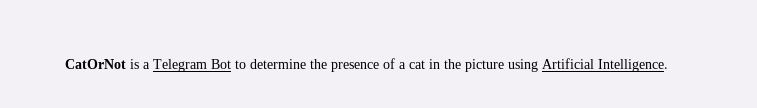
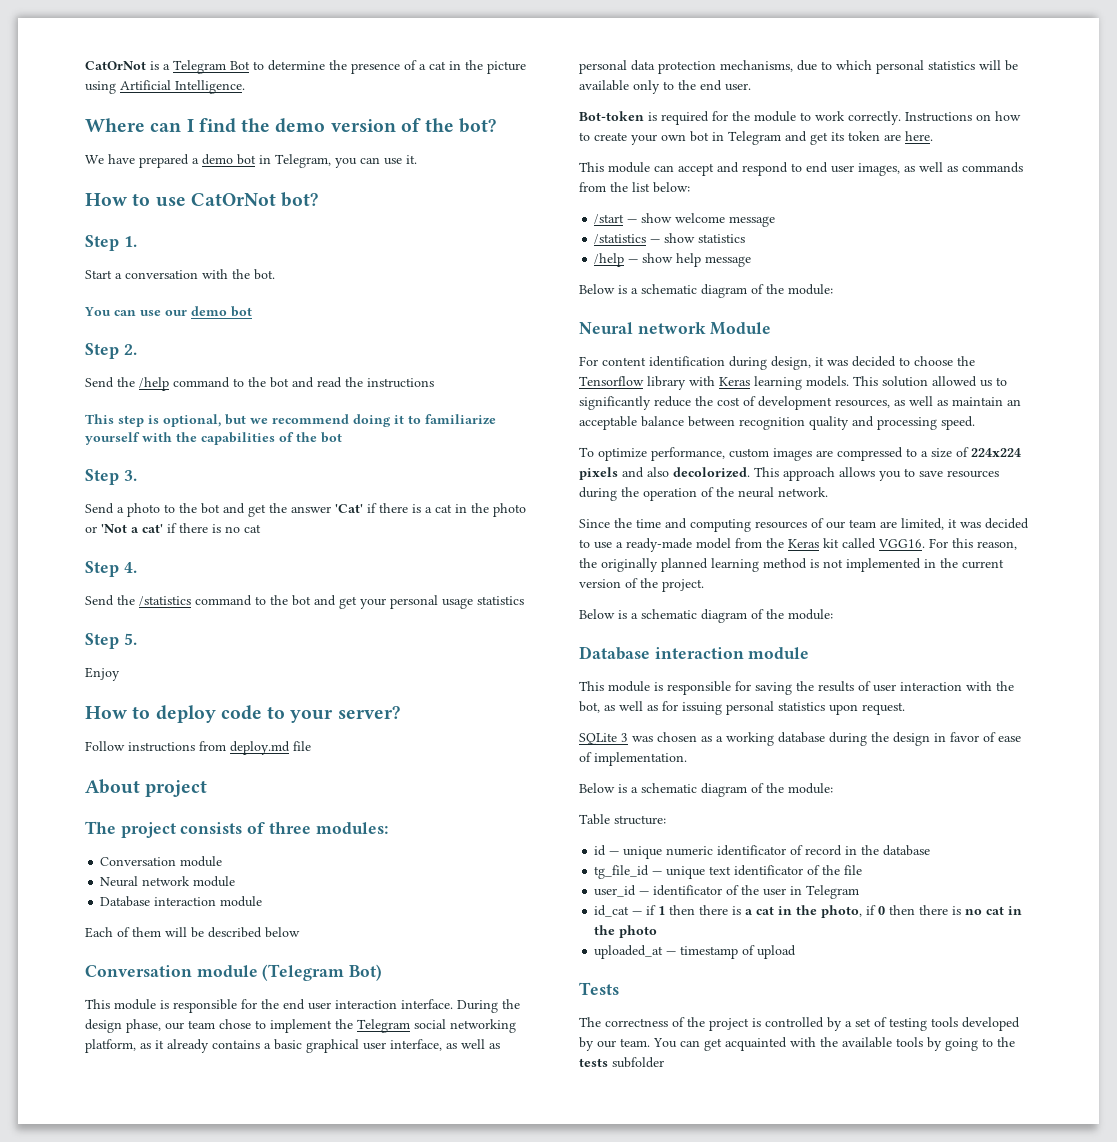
(668, 65) none -> [85,118,497,133] [85,154,417,168] [85,192,319,207] [85,235,137,251] [85,269,275,280] [84,306,252,317] [85,343,137,359] [85,377,434,391] [85,414,496,427] [85,432,342,445] [85,469,137,485] [85,503,526,517] [85,523,261,533] [85,561,137,577] [85,595,524,609] [85,633,137,649] [85,667,120,681] [85,705,400,723] [85,741,311,755] [85,779,208,797] [85,821,388,838] [100,856,223,867] [100,876,236,887] [100,896,263,907] [85,927,300,938] [85,964,383,981] [85,999,520,1013] [85,1019,516,1033] [85,1039,500,1053] [579,60,1018,74] [579,80,751,94] [579,111,1021,125] [579,131,933,145] [579,162,1023,176] [579,182,690,193] [594,213,776,227] [594,233,746,244] [594,253,752,267] [579,284,833,298] [579,322,772,335] [579,356,975,370] [579,376,1007,390] [579,396,1021,410] [579,416,975,430] [579,447,1021,461] [579,467,999,481] [579,487,828,501] [579,518,1029,532] [579,538,1017,552] [579,558,1004,572] [579,578,704,592] [579,609,833,623] [579,646,810,660] [579,681,1014,695] [579,701,905,715] [579,732,1021,746] [579,752,687,766] [579,783,833,797] [579,814,666,825] [594,845,931,859] [594,865,863,879] [594,885,860,899] [594,905,1023,918] [594,925,658,938] [594,945,797,959] [579,982,619,995] [579,1017,1020,1031] [579,1037,1015,1051] [579,1057,664,1068] // Where can I find the demo version of the bot? // We have prepared a demo bot in Telegram, you can use it. // How to use CatOrNot bot? // Step 1. // Start a conversation with the bot. // You can use our demo bot // Step 2. // Send the /help command to the bot and read the instructions // This step is optional, but we recommend doing it to familiarize yourself with the capabilities of the bot // Step 3. // Send a photo to the bot and get the answer 'Cat' if there is a cat in the photo or 'Not a cat' if there is no cat // Step 4. // Send the /statistics command to the bot and get your personal usage statistics // Step 5. // Enjoy // How to deploy code to your server? // Follow instructions from deploy.md file // About project // The project consists of three modules: // Conversation module // Neural network module // Database interaction module // Each of them will be described below // Conversation module (Telegram Bot) // This module is responsible for the end user interaction interface. During the design phase, our team chose to implement the Telegram social networking platform, as it already contains a basic graphical user interface, as well as personal data protection mechanisms, due to which personal statistics will be available only to the end user. // Bot-token is required for the module to work correctly. Instructions on how to create your own bot in Telegram and get its token are here. // This module can accept and respond to end user images, as well as commands from the list below: // /start — show welcome message // /statistics — show statistics // /help — show help message // Below is a schematic diagram of the module: // Neural network Module // For content identification during design, it was decided to choose the Tensorflow library with Keras learning models. This solution allowed us to significantly reduce the cost of development resources, as well as maintain an acceptable balance between recognition quality and processing speed. // To optimize performance, custom images are compressed to a size of 224x224 pixels and also decolorized. This approach allows you to save resources during the operation of the neural network. // Since the time and computing resources of our team are limited, it was decided to use a ready-made model from the Keras kit called VGG16. For this reason, the originally planned learning method is not implemented in the current version of the project. // Below is a schematic diagram of the module: // Database interaction module // This module is responsible for saving the results of user interaction with the bot, as well as for issuing personal statistics upon request. // SQLite 3 was chosen as a working database during the design in favor of ease of implementation. // Below is a schematic diagram of the module: // Table structure: // id — unique numeric identificator of record in the database // tg_file_id — unique text identificator of the file // user_id — identificator of the user in Telegram // id_cat — if 1 then there is a cat in the photo, if 0 then there is no cat in the photo // uploaded_at — timestamp of upload // Tests // The correctness of the project is controlled by a set of testing tools developed by our team. You can get acquainted with the available tools by going to the tests subfolder

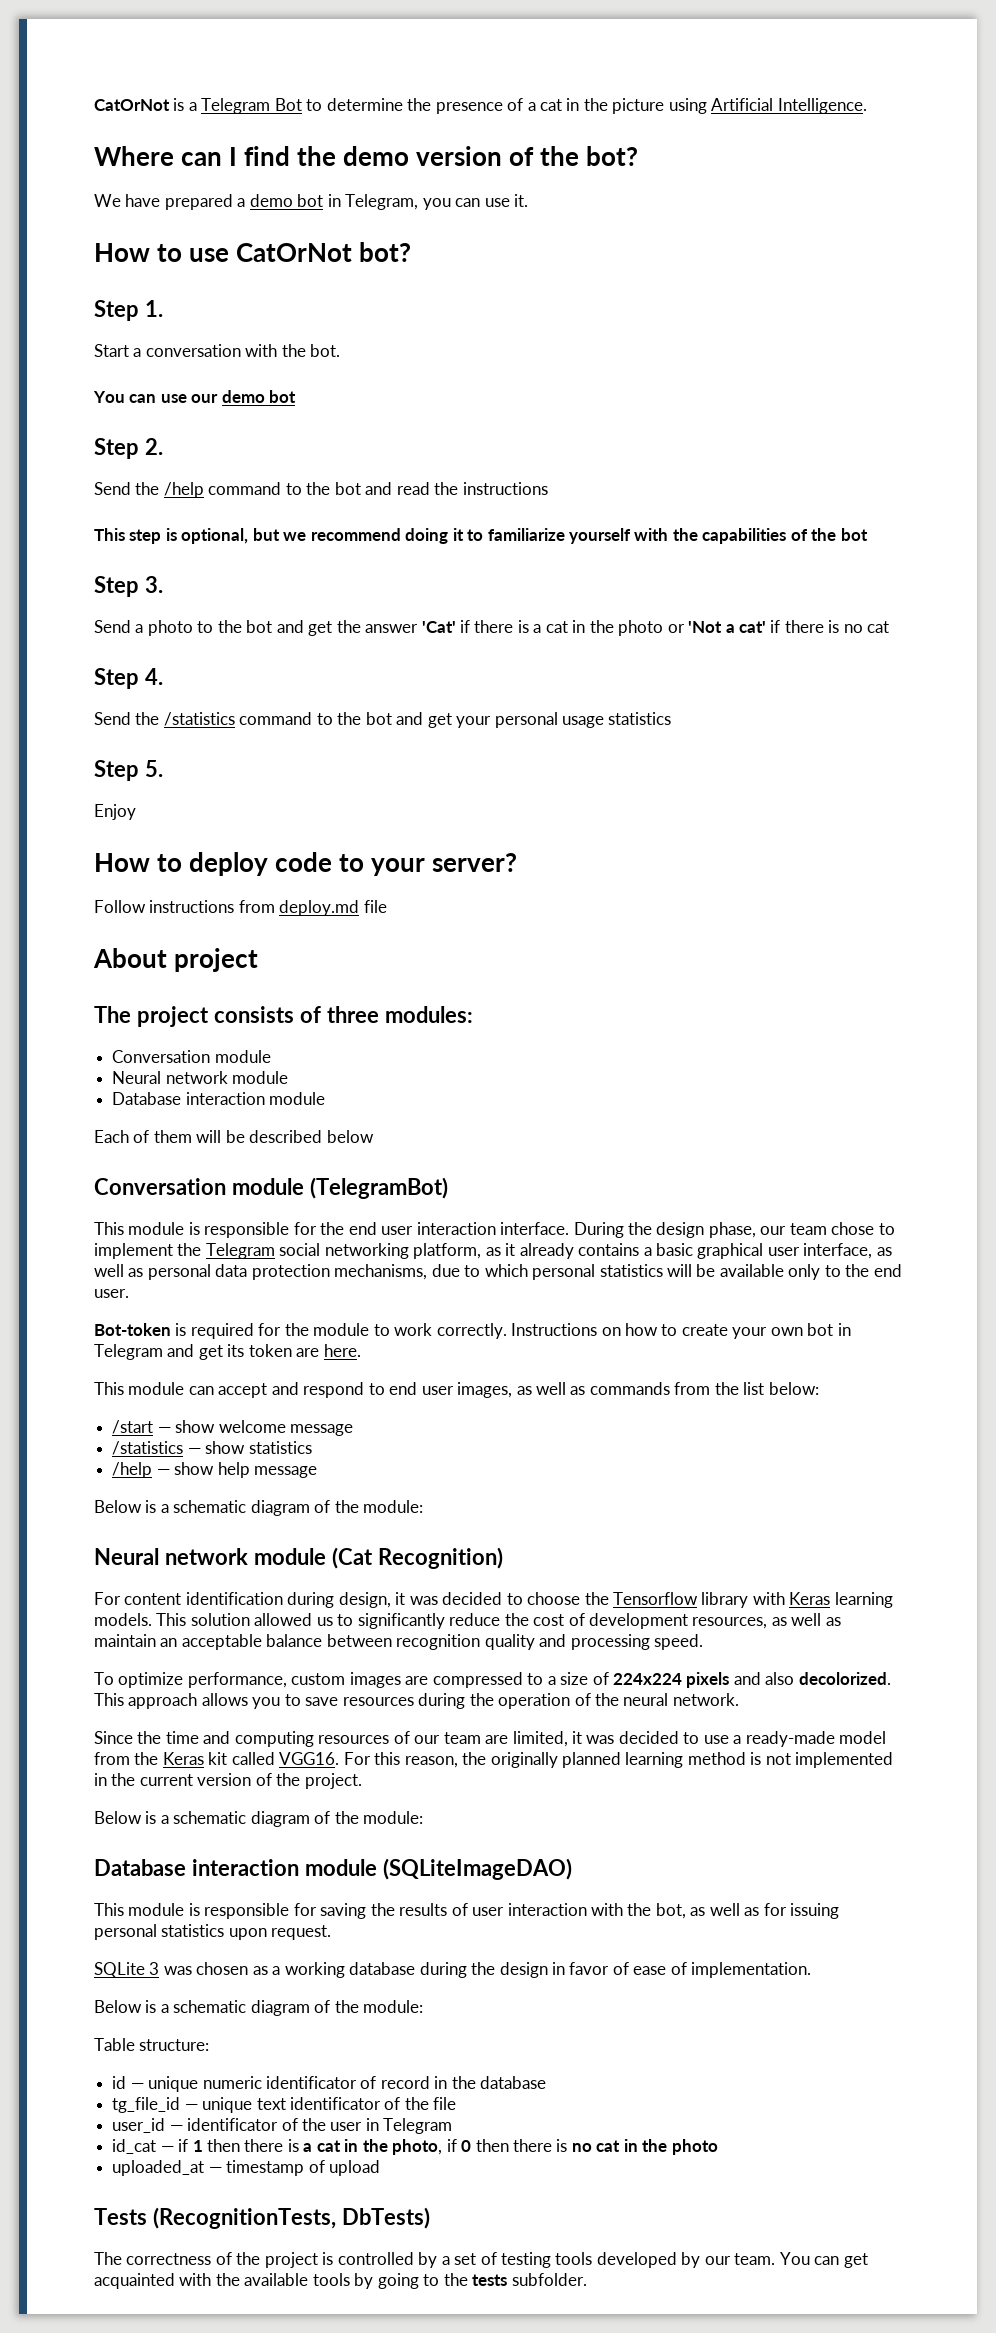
[262,964,383,981] (Telegram Bot) -> [309,1177,448,1199] (TelegramBot)
[710,322,772,335] Module -> [253,1547,503,1569] module (Cat Recognition)
(810, 653) none -> [382,1858,572,1880] (SQLiteImageDAO)
(619, 988) none -> [152,2207,430,2229] (RecognitionTests, DbTests)
[612,1057,664,1068] subfolder -> [511,2273,587,2286] subfolder.

